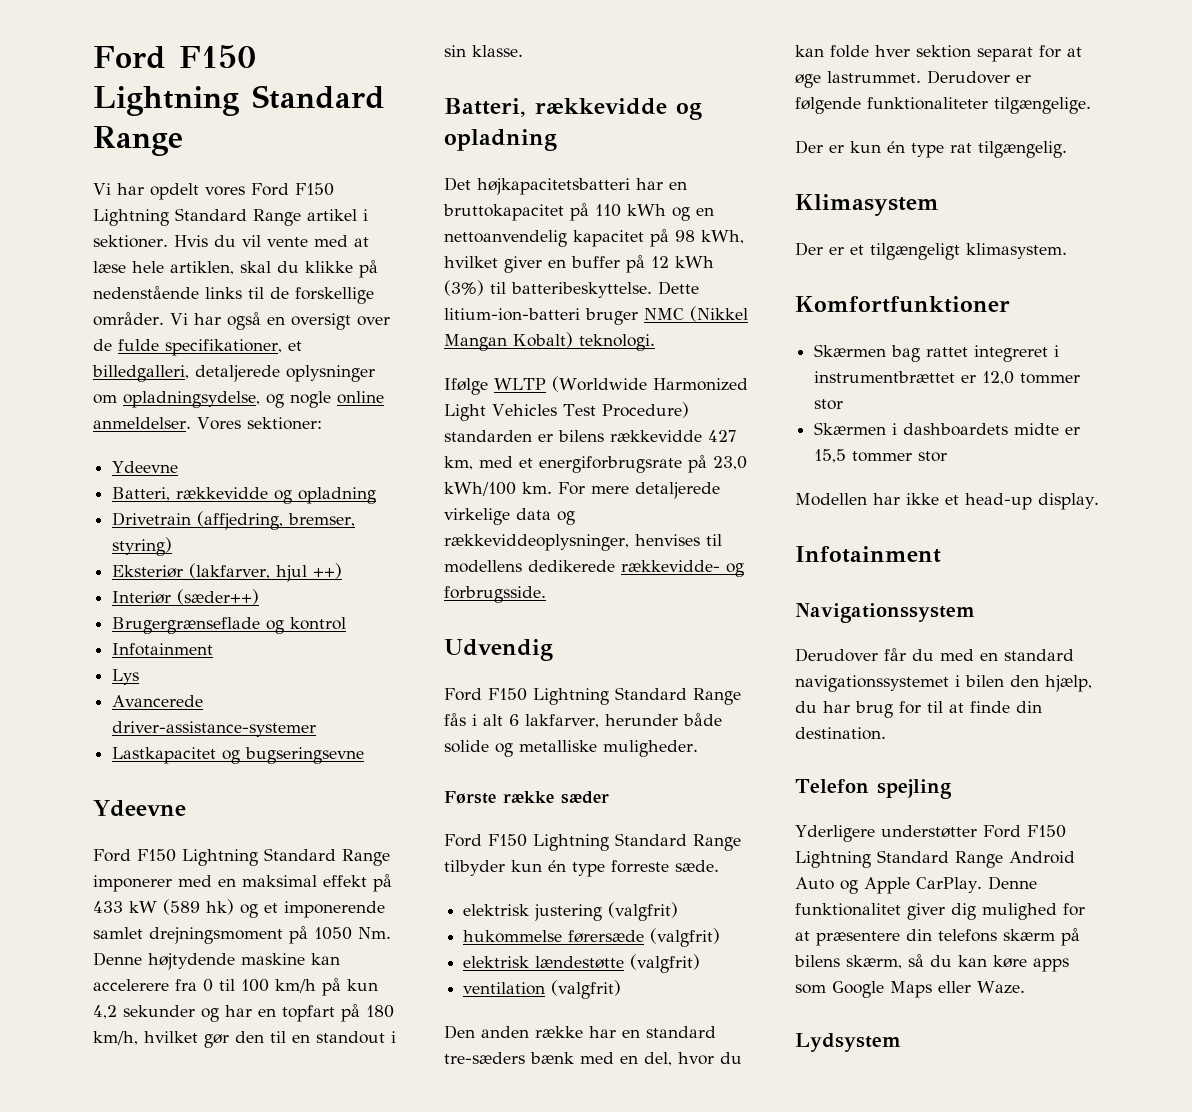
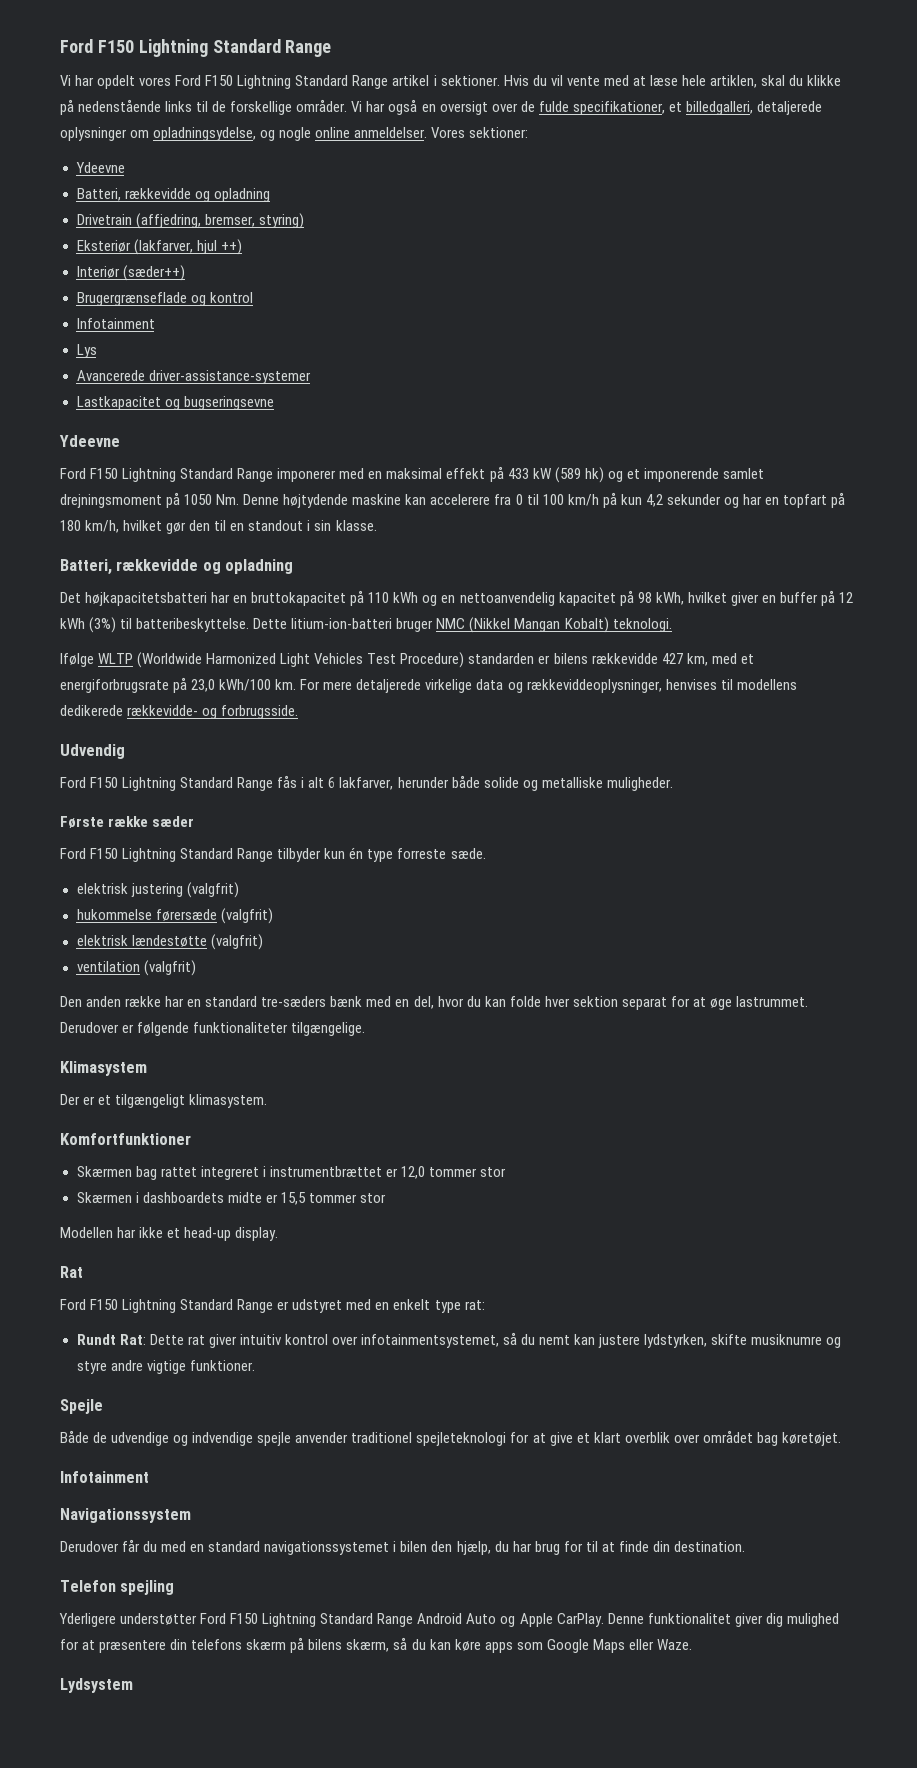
[795,140,1067,158] // Der er kun én type rat tilgængelig. -> (366, 1029) none
(1099, 501) none -> [60,1266,83,1278] [60,1299,485,1313] [76,1332,842,1348] [76,1360,255,1374] [60,1399,103,1414] [60,1430,841,1446] // Rat // Ford F150 Lightning Standard Range er udstyret med en enkelt type rat: // Rundt Rat: Dette rat giver intuitiv kontrol over infotainmentsystemet, så du nemt kan justere lydstyrken, skifte musiknumre og styre andre vigtige funktioner. // Spejle // Både de udvendige og indvendige spejle anvender traditionel spejleteknologi for at give et klart overblik over området bag køretøjet.

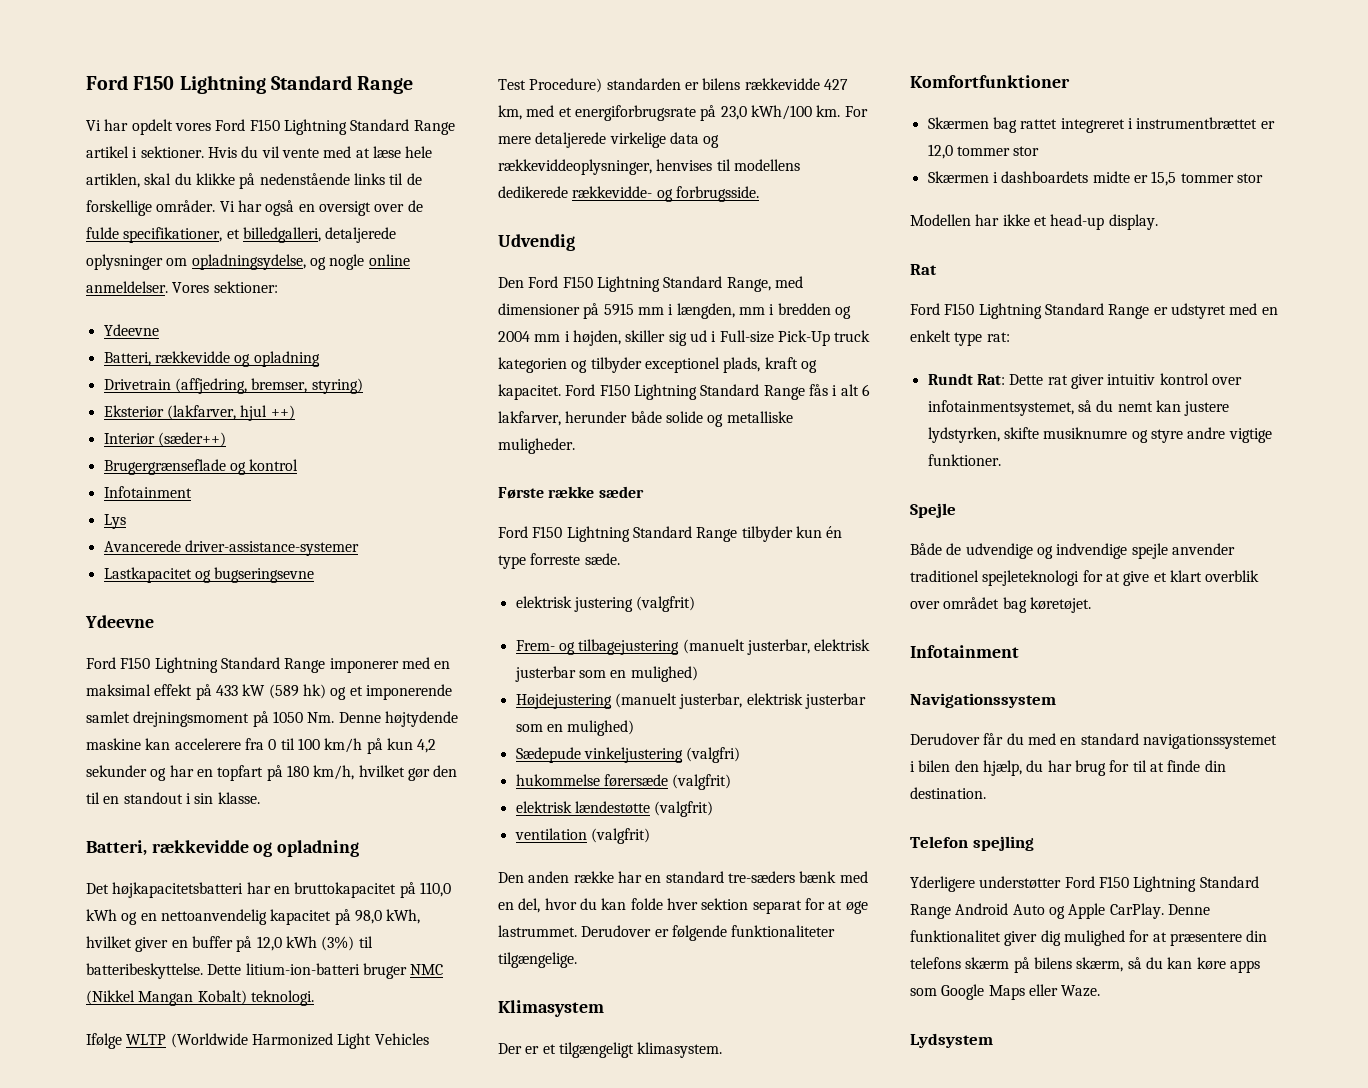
[368,592,390,603] 110 -> [419,882,451,897] 110,0
[637,592,652,603] 98 -> [354,910,382,924] 98,0
[838,592,853,603] 12 -> [256,936,282,951] 12,0
(125, 751) none -> [498,276,803,292] [498,303,851,319] [498,330,871,346] [498,357,817,373] [498,384,561,400] Den Ford F150 Lightning Standard Range, med dimensioner på 5915 mm i længden, mm i bredden og 2004 mm i højden, skiller sig ud i Full-size Pick-Up truck kategorien og tilbyder exceptionel plads, kraft og kapacitet.
(239, 890) none -> [515,639,871,655] [514,666,698,682] [515,693,866,709] [515,720,635,736] [515,747,741,763] // Frem- og tilbagejustering (manuelt justerbar, elektrisk justerbar som en mulighed) // Højdejustering (manuelt justerbar, elektrisk justerbar som en mulighed) // Sædepude vinkeljustering (valgfri)

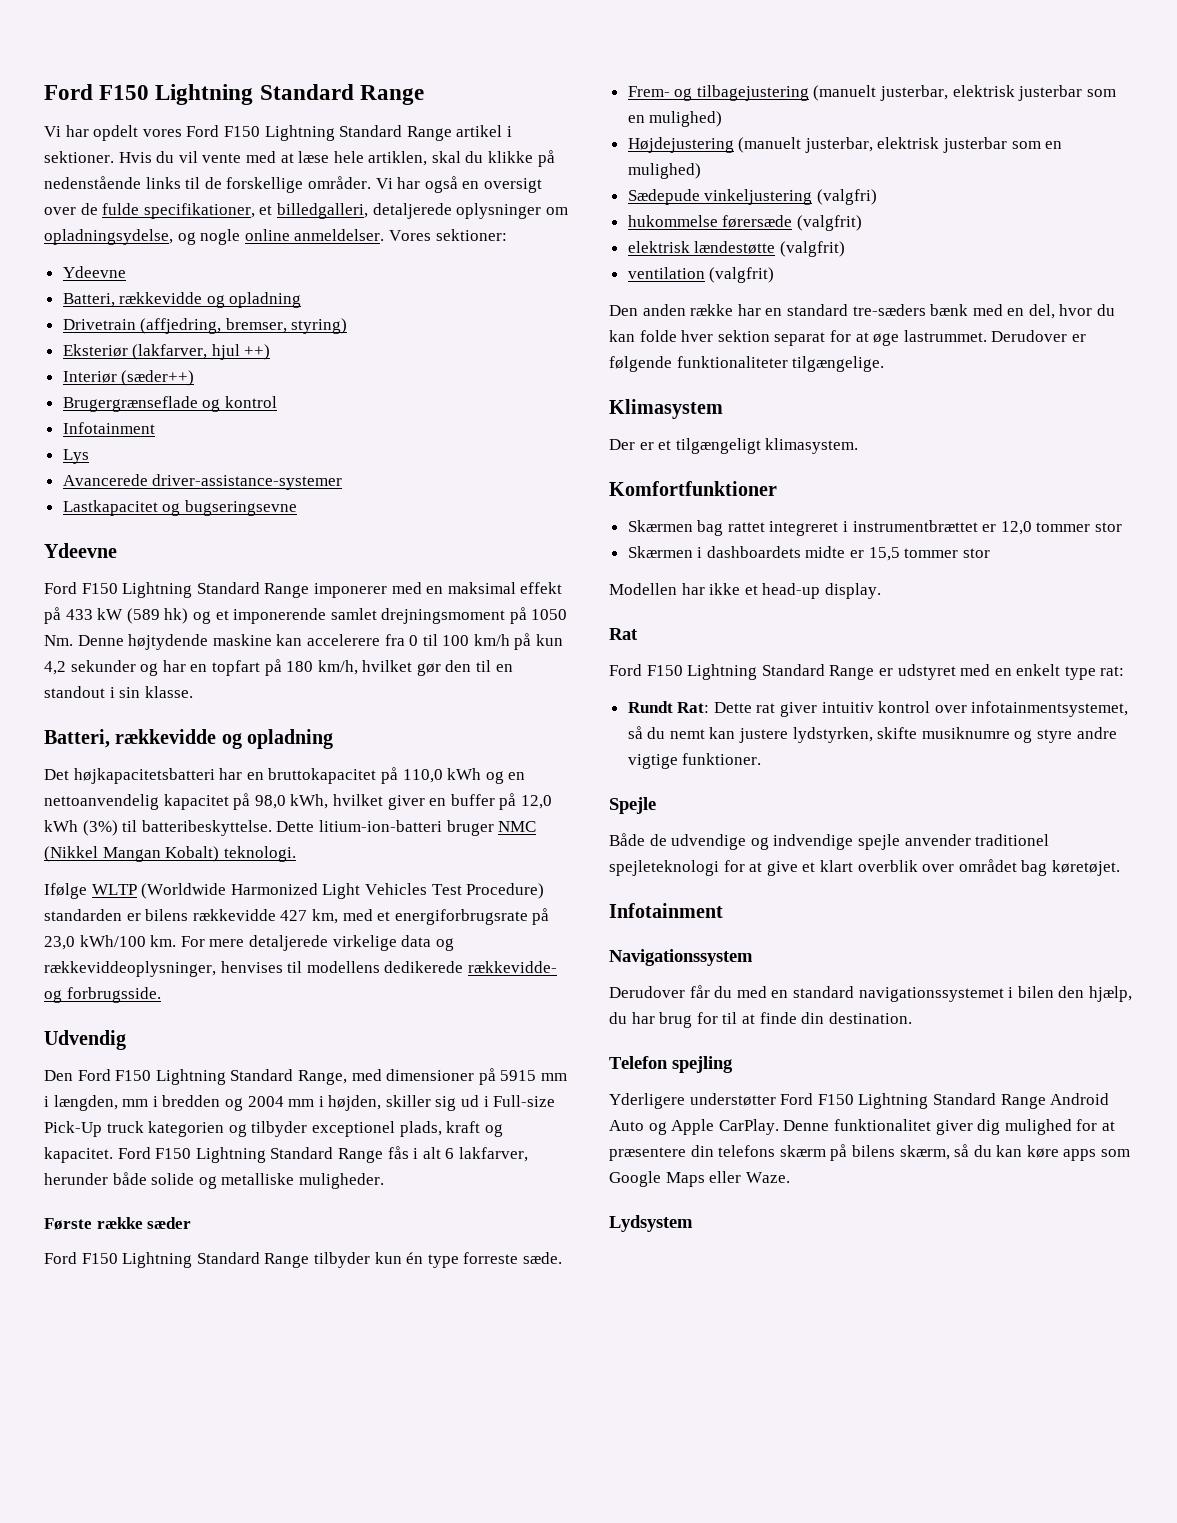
[515,596,696,612] // elektrisk justering (valgfrit) -> (562, 1258) none

